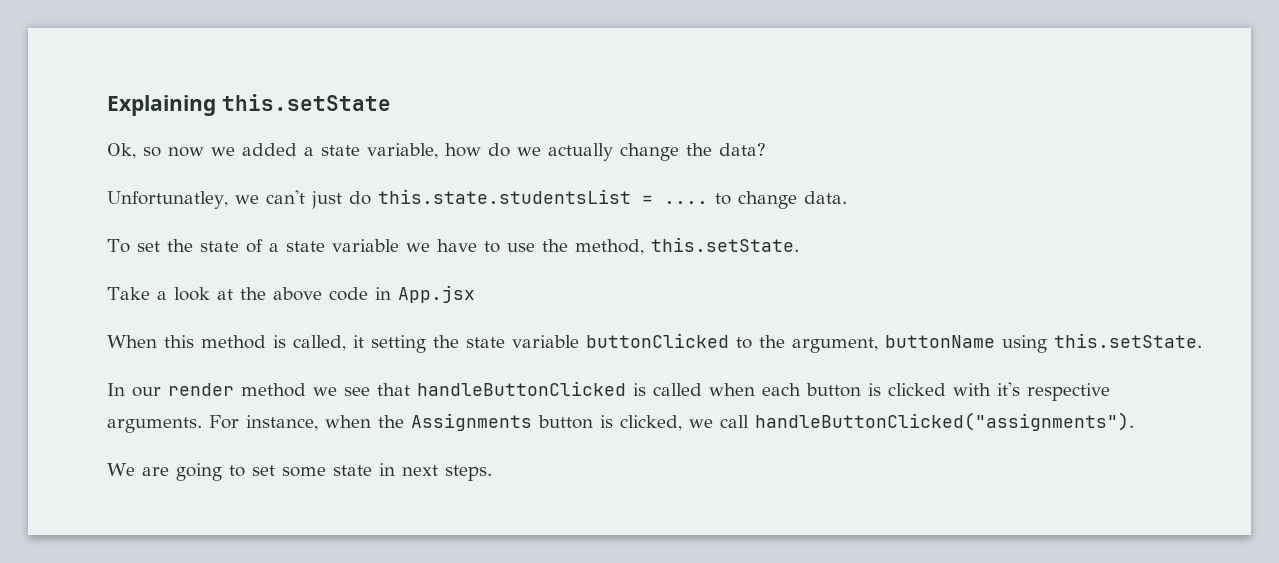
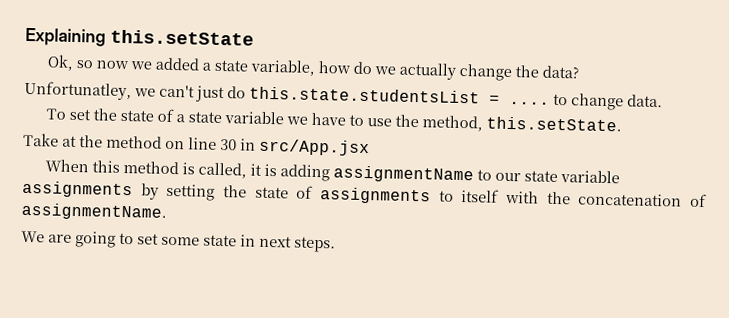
[156,285,475,303] a look at the above code in App.jsx -> [62,135,370,157] at the method on line 30 in src/App.jsx
[371,333,1202,353] [107,381,1110,401] [107,412,1134,433] setting the state variable buttonClicked to the argument, buttonName using this.setState. // In our render method we see that handleButtonClicked is called when each button is clicked with it's respective arguments. For instance, when the Assignments button is clicked, we call handleButtonClicked("assignments"). -> [263,163,620,184] [22,180,707,208] [21,202,167,221] is adding assignmentName to our state variable assignments by setting the state of assignments to itself with the concatenation of assignmentName.

